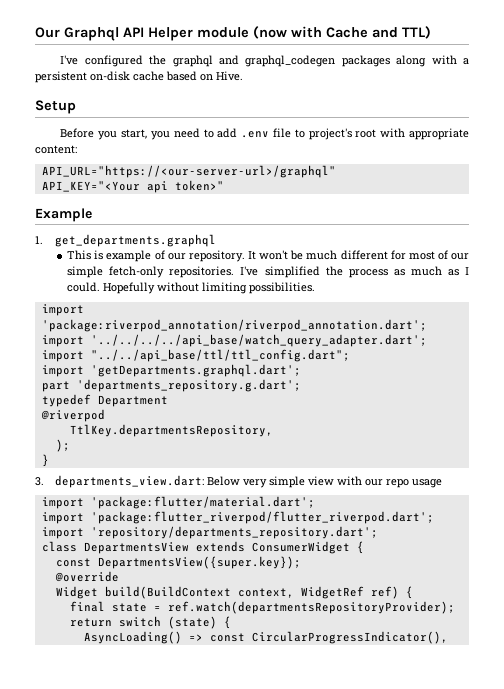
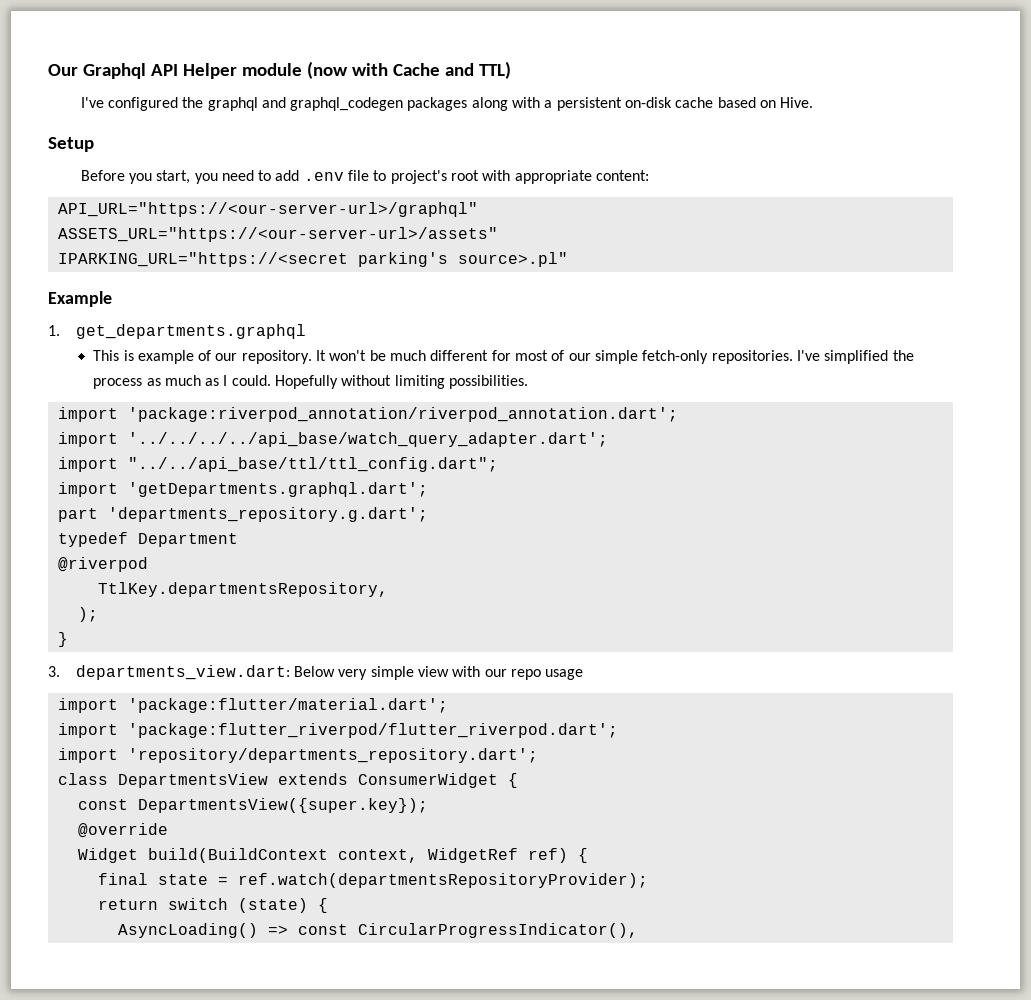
[41,180,224,193] API_KEY="<Your api token>" -> [57,227,498,242] [57,252,568,267] ASSETS_URL="https://<our-server-url>/assets" // IPARKING_URL="https://<secret parking's source>.pl"

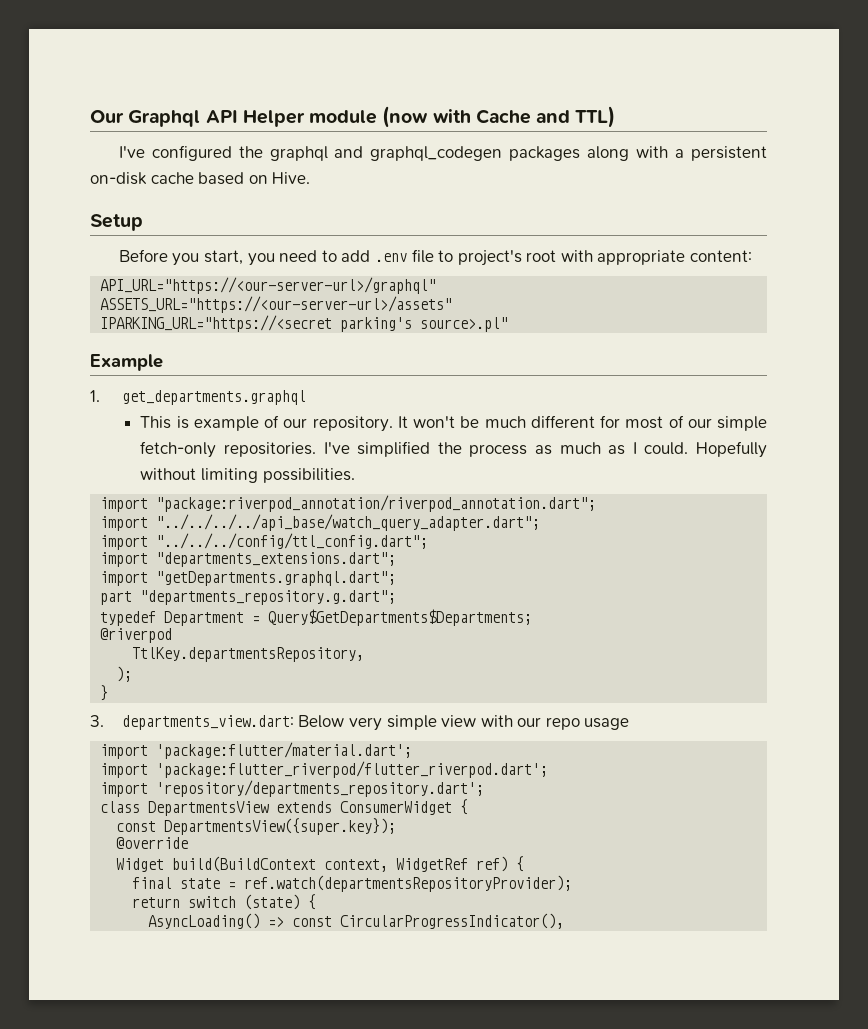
[127,407,678,422] [57,432,608,447] [57,457,498,472] [57,482,428,497] 'package:riverpod_annotation/riverpod_annotation.dart'; // import '../../../../api_base/watch_query_adapter.dart'; // import "../../api_base/ttl/ttl_config.dart"; // import 'getDepartments.graphql.dart'; -> [156,495,597,512] [100,514,541,531] [100,533,429,550] [100,552,397,567] [100,571,397,586] "package:riverpod_annotation/riverpod_annotation.dart"; // import "../../../../api_base/watch_query_adapter.dart"; // import "../../../config/ttl_config.dart"; // import "departments_extensions.dart"; // import "getDepartments.graphql.dart";
[107,507,428,522] 'departments_repository.g.dart'; -> [140,590,397,605] "departments_repository.g.dart";
(238, 540) none -> [252,609,533,626] = Query$GetDepartments$Departments;

